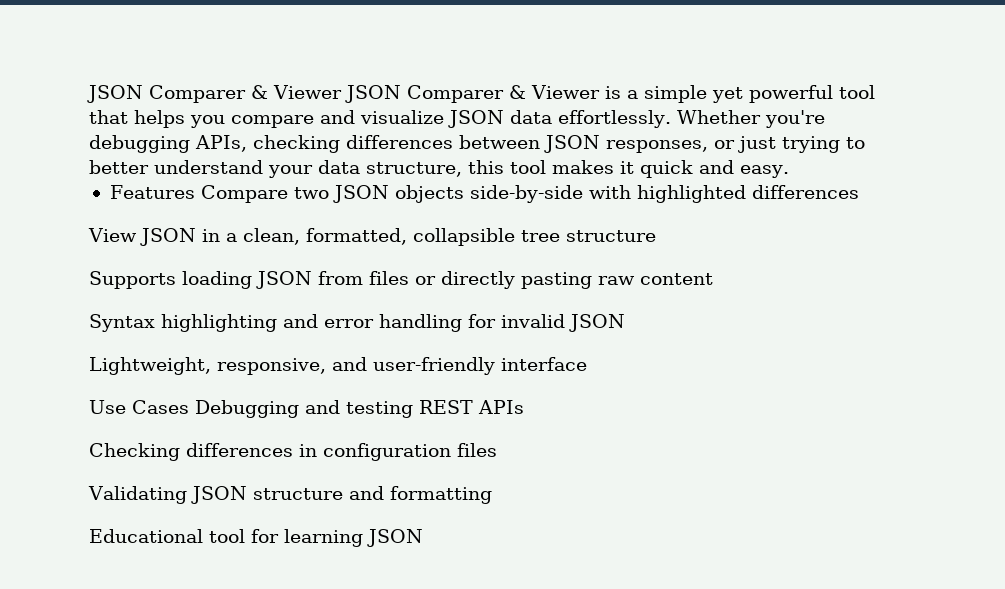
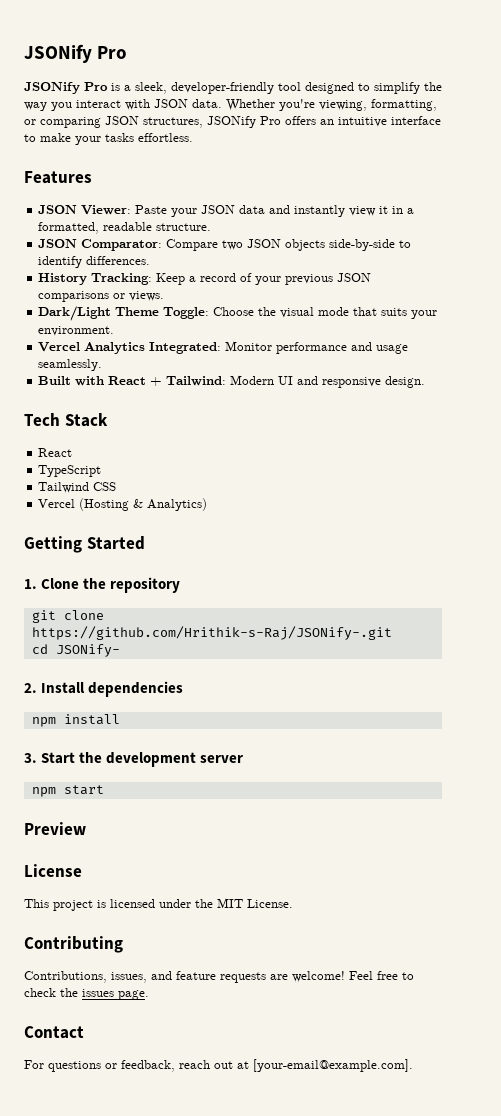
[87,85,875,103] [89,110,825,128] [89,135,865,153] [89,160,789,178] [109,185,195,199] JSON Comparer & Viewer JSON Comparer & Viewer is a simple yet powerful tool that helps you compare and visualize JSON data effortlessly. Whether you're debugging APIs, checking differences between JSON responses, or just trying to better understand your data structure, this tool makes it quick and easy. // Features -> [24,44,128,63] [24,82,442,94] [24,99,437,111] [24,116,441,128] [24,133,193,145] [24,171,92,184] [38,205,415,217] [38,222,212,234] [38,239,163,251] JSONify Pro // JSONify Pro is a sleek, developer-friendly tool designed to simplify the way you interact with JSON data. Whether you're viewing, formatting, or comparing JSON structures, JSONify Pro offers an intuitive interface to make your tasks effortless. // Features // JSON Viewer: Paste your JSON data and instantly view it in a formatted, readable structure. // JSON Comparator:
[588,185,859,203] [88,228,656,246] [89,271,713,289] [89,314,625,332] [89,357,587,375] [89,400,524,418] [89,443,497,461] [88,486,492,504] [89,529,423,547] with highlighted differences // View JSON in a clean, formatted, collapsible tree structure // Supports loading JSON from files or directly pasting raw content // Syntax highlighting and error handling for invalid JSON // Lightweight, responsive, and user-friendly interface // Use Cases Debugging and testing REST APIs // Checking differences in configuration files // Validating JSON structure and formatting // Educational tool for learning JSON -> [399,240,412,248] [38,256,151,268] [38,273,372,285] [38,291,165,302] [38,306,438,321] [38,326,115,336] [38,341,409,354] [38,359,103,371] [38,375,426,388] [24,413,108,427] [38,448,73,457] [38,465,102,477] [38,482,117,493] [38,498,208,511] [24,536,145,553] [24,577,181,593] [31,610,104,623] [31,626,392,640] [31,644,120,657] [24,681,184,697] [31,714,120,727] [24,752,244,767] [31,785,104,797] [24,822,86,835] [24,864,82,877] [24,898,293,911] [24,936,123,953] [24,971,414,983] [24,988,149,1000] [24,1026,84,1039] [24,1059,413,1072] to identify differences. // History Tracking: Keep a record of your previous JSON comparisons or views. // Dark/Light Theme Toggle: Choose the visual mode that suits your environment. // Vercel Analytics Integrated: Monitor performance and usage seamlessly. // Built with React + Tailwind: Modern UI and responsive design. // Tech Stack // React // TypeScript // Tailwind CSS // Vercel (Hosting & Analytics) // Getting Started // 1. Clone the repository // git clone https://github.com/Hrithik-s-Raj/JSONify-.git // cd JSONify- // 2. Install dependencies // npm install // 3. Start the development server // npm start // Preview // License // This project is licensed under the MIT License. // Contributing // Contributions, issues, and feature requests are welcome! Feel free to check the issues page. // Contact // For questions or feedback, reach out at [your-email@example.com].

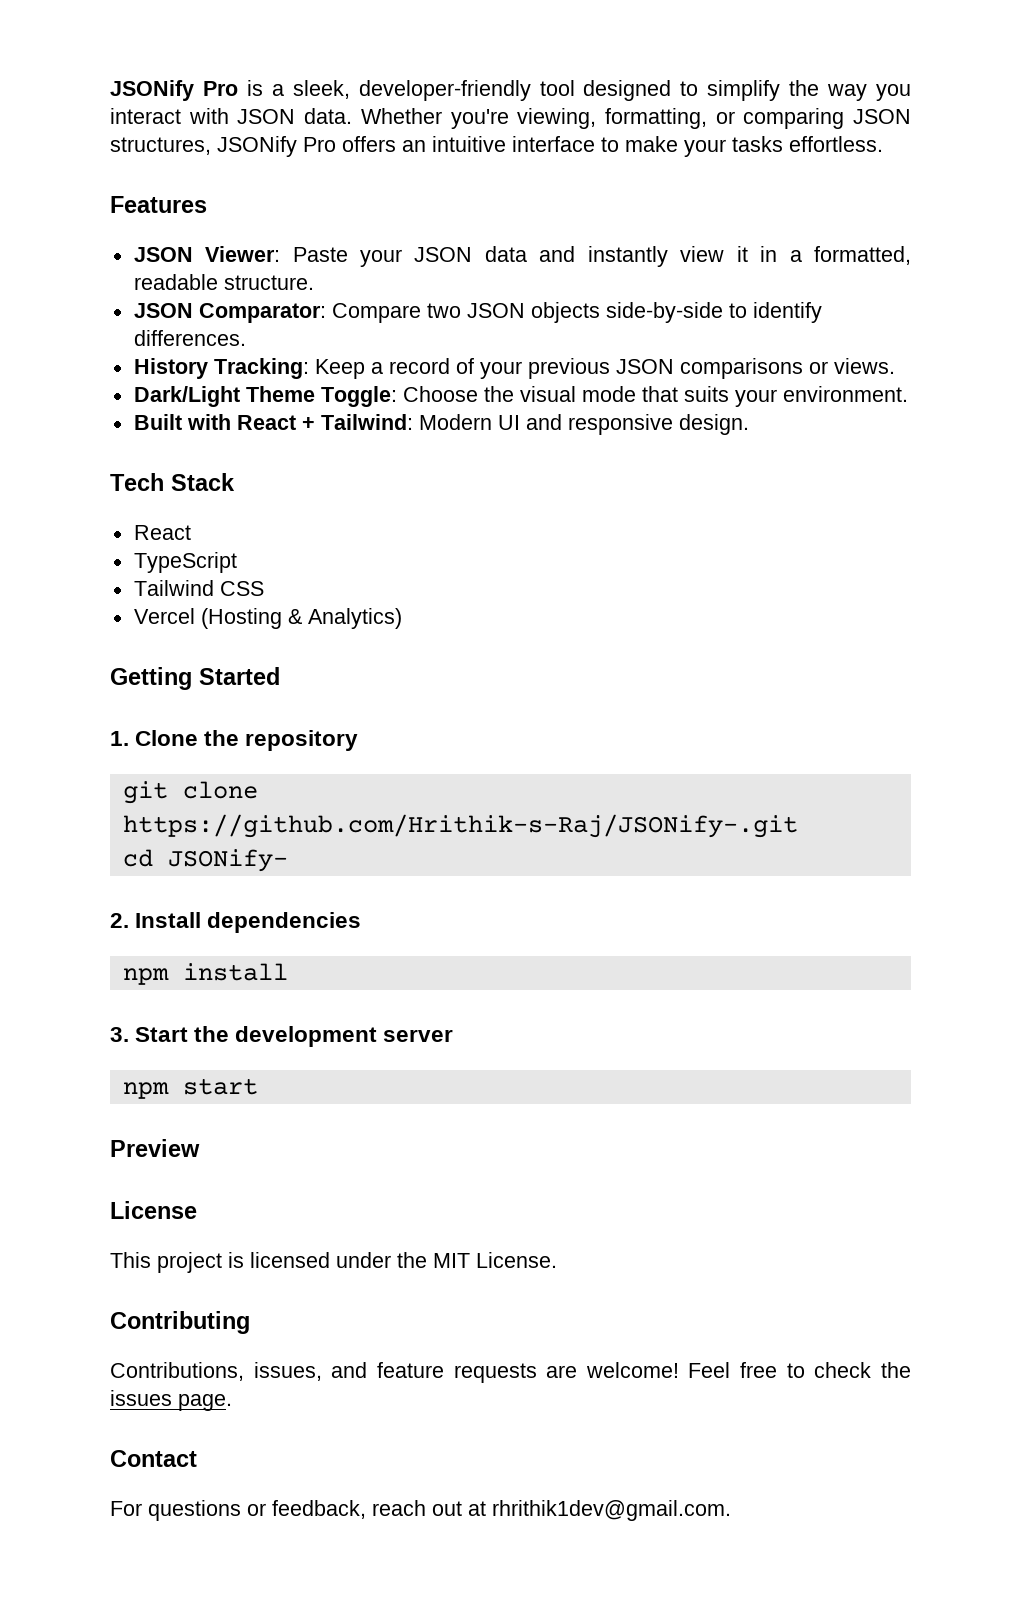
[24,44,128,63] [24,82,108,94] JSONify Pro // JSONify Pro -> [110,80,238,101] JSONify Pro
[38,341,409,354] [38,359,103,371] // Vercel Analytics Integrated: Monitor performance and usage seamlessly. -> (908, 394) none
[253,1059,413,1072] [your-email@example.com]. -> [492,1500,731,1521] rhrithik1dev@gmail.com.

